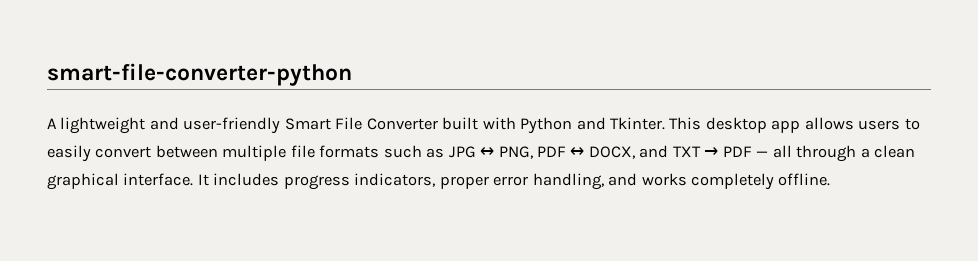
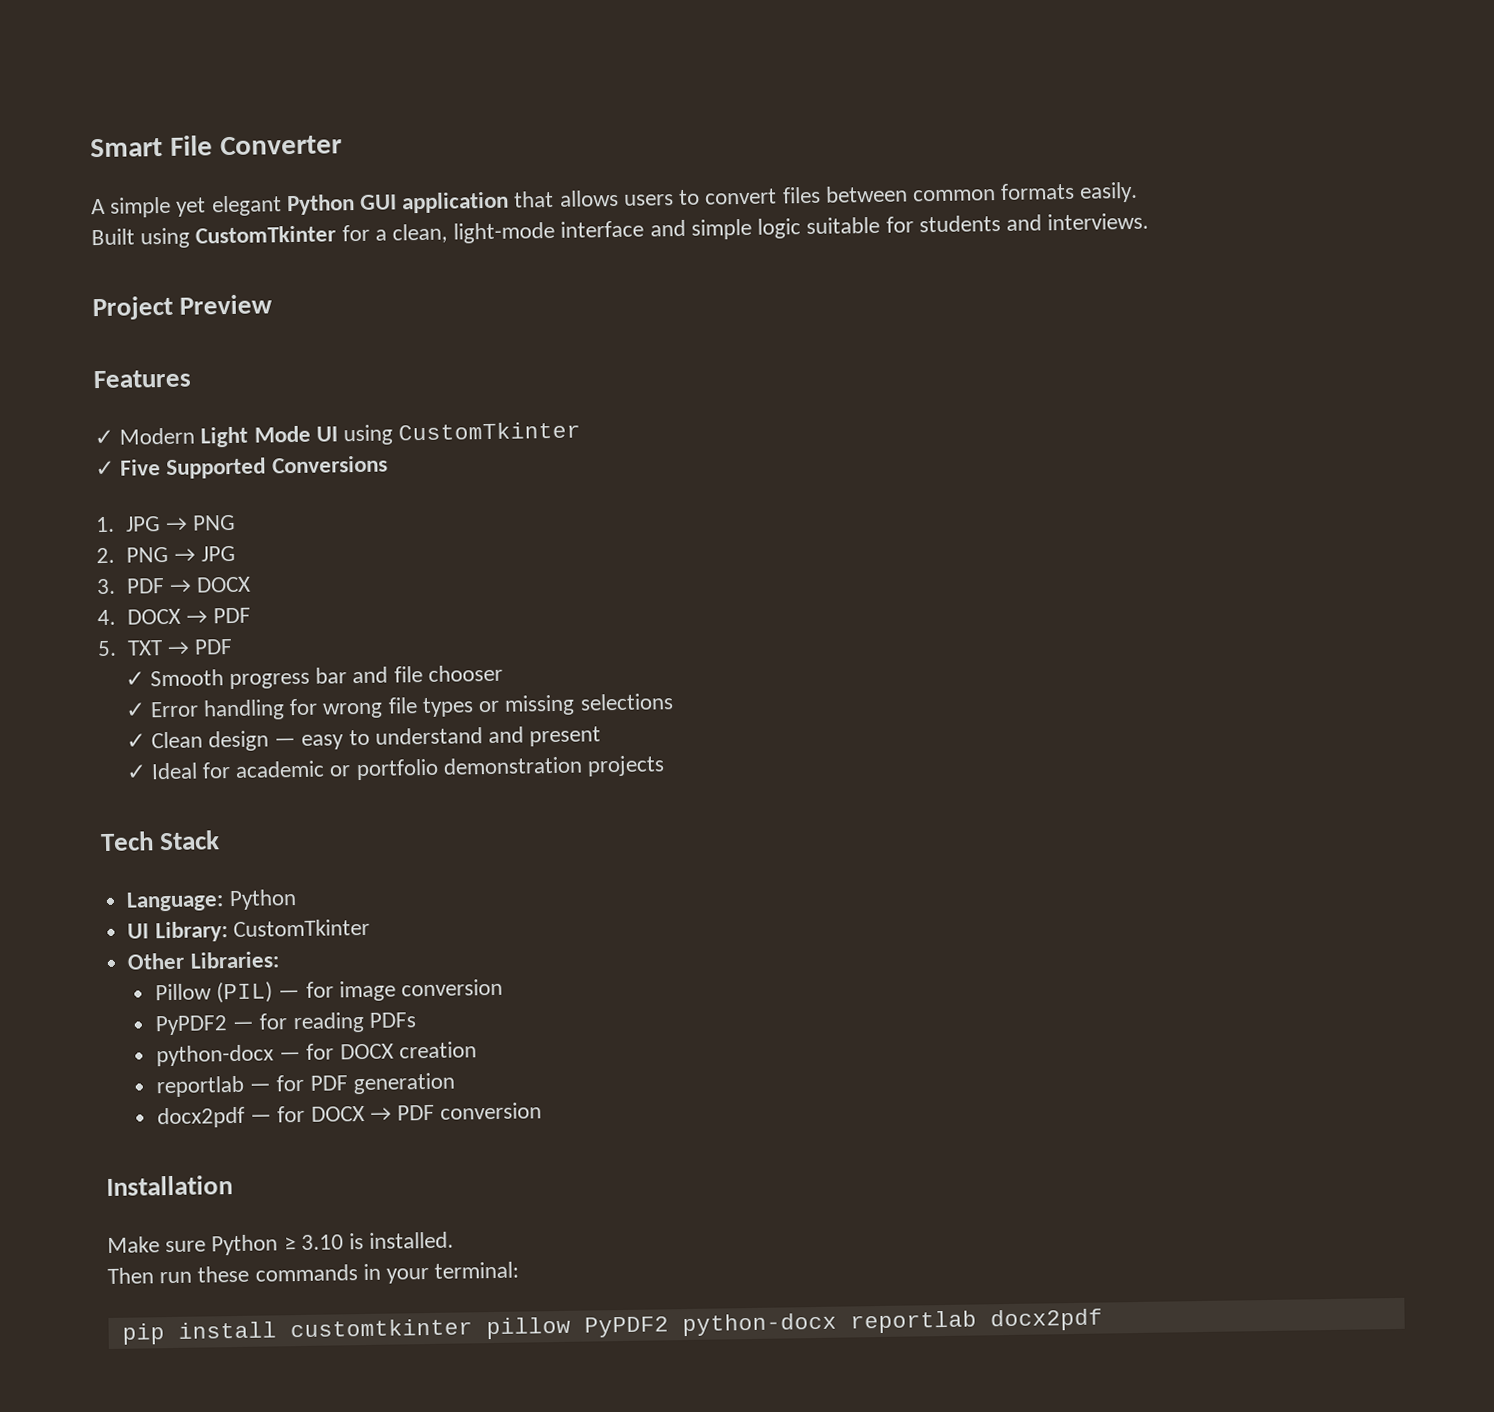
[47,63,352,86] [47,117,920,134] [47,145,916,162] [47,173,831,190] smart-file-converter-python // A lightweight and user-friendly Smart File Converter built with Python and Tkinter. This desktop app allows users to easily convert between multiple file formats such as JPG ↔ PNG, PDF ↔ DOCX, and TXT → PDF — all through a clean graphical interface. It includes progress indicators, proper error handling, and works completely offline. -> [90,135,342,158] [91,181,1139,218] [91,212,1150,249] [92,294,274,321] [93,369,191,389] [94,421,582,448] [95,455,388,479] [95,514,236,533] [96,545,236,564] [96,576,251,595] [97,607,251,626] [97,638,233,657] [124,664,503,690] [124,693,674,721] [125,726,602,752] [125,755,666,781] [100,830,221,852] [126,889,297,912] [127,918,370,943] [127,951,280,970] [154,978,503,1004] [154,1011,416,1036] [155,1041,477,1067] [155,1072,455,1098] [156,1102,543,1129] [106,1175,233,1197] [107,1231,455,1256] [107,1261,520,1284] [121,1308,1103,1345] Smart File Converter // A simple yet elegant Python GUI application that allows users to convert files between common formats easily. // Built using CustomTkinter for a clean, light-mode interface and simple logic suitable for students and interviews. // Project Preview // Features // ✓ Modern Light Mode UI using CustomTkinter // ✓ Five Supported Conversions // 1. JPG → PNG // 2. PNG → JPG // 3. PDF → DOCX // 4. DOCX → PDF // 5. TXT → PDF // ✓ Smooth progress bar and file chooser // ✓ Error handling for wrong file types or missing selections // ✓ Clean design — easy to understand and present // ✓ Ideal for academic or portfolio demonstration projects // Tech Stack // Language: Python // UI Library: CustomTkinter // Other Libraries: // Pillow (PIL) — for image conversion // PyPDF2 — for reading PDFs // python-docx — for DOCX creation // reportlab — for PDF generation // docx2pdf — for DOCX → PDF conversion // Installation // Make sure Python ≥ 3.10 is installed. // Then run these commands in your terminal: // pip install customtkinter pillow PyPDF2 python-docx reportlab docx2pdf

